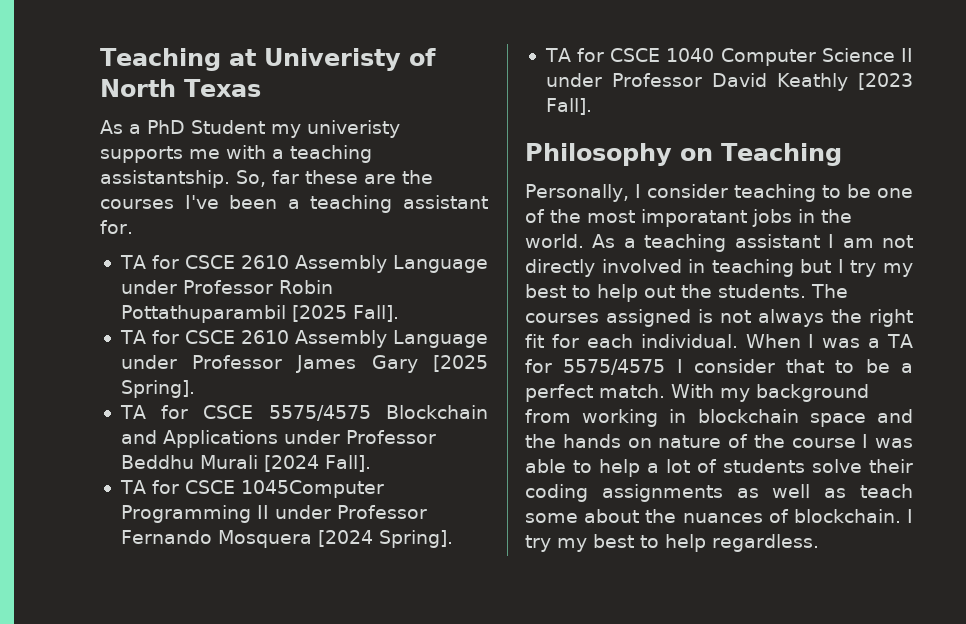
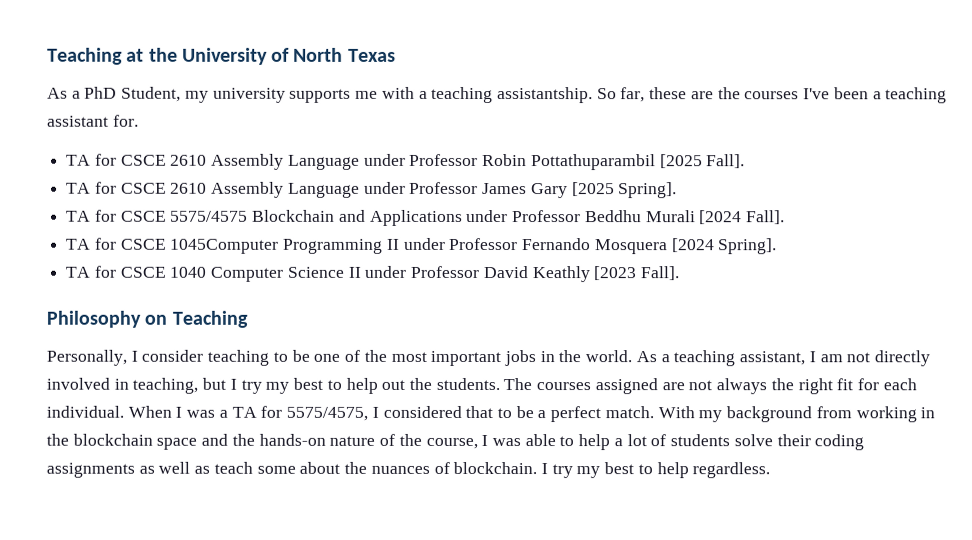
[263,48,401,71] Univeristy -> [148,47,268,65] the University
[191,120,400,138] Student my univeristy -> [121,86,286,103] Student, my university
[236,170,299,187] So, far -> [596,87,646,103] So far,
[641,209,747,227] imporatant -> [430,350,502,367] important
[734,234,820,248] assistant -> [739,351,806,366] assistant,
[711,259,794,277] teaching -> [132,377,199,394] teaching,
[698,309,713,323] is -> [661,382,685,391] are
[563,359,775,375] 5575/4575 I consider -> [286,405,462,421] 5575/4575, I considered
(687, 416) none -> [46,433,69,446] the
[562,434,652,448] hands on -> [258,433,326,446] hands-on
[791,438,856,448] course -> [425,437,478,449] course,

